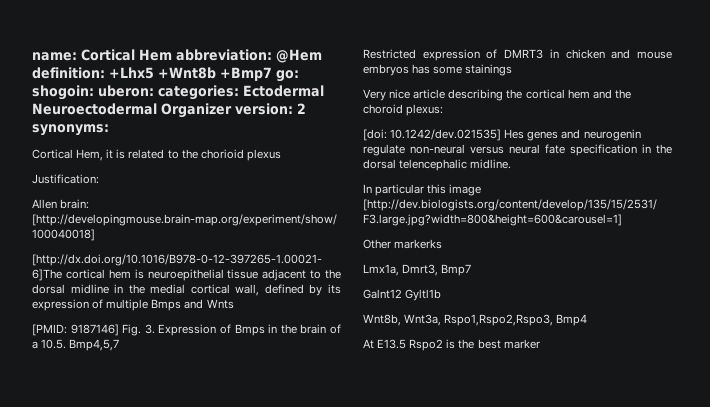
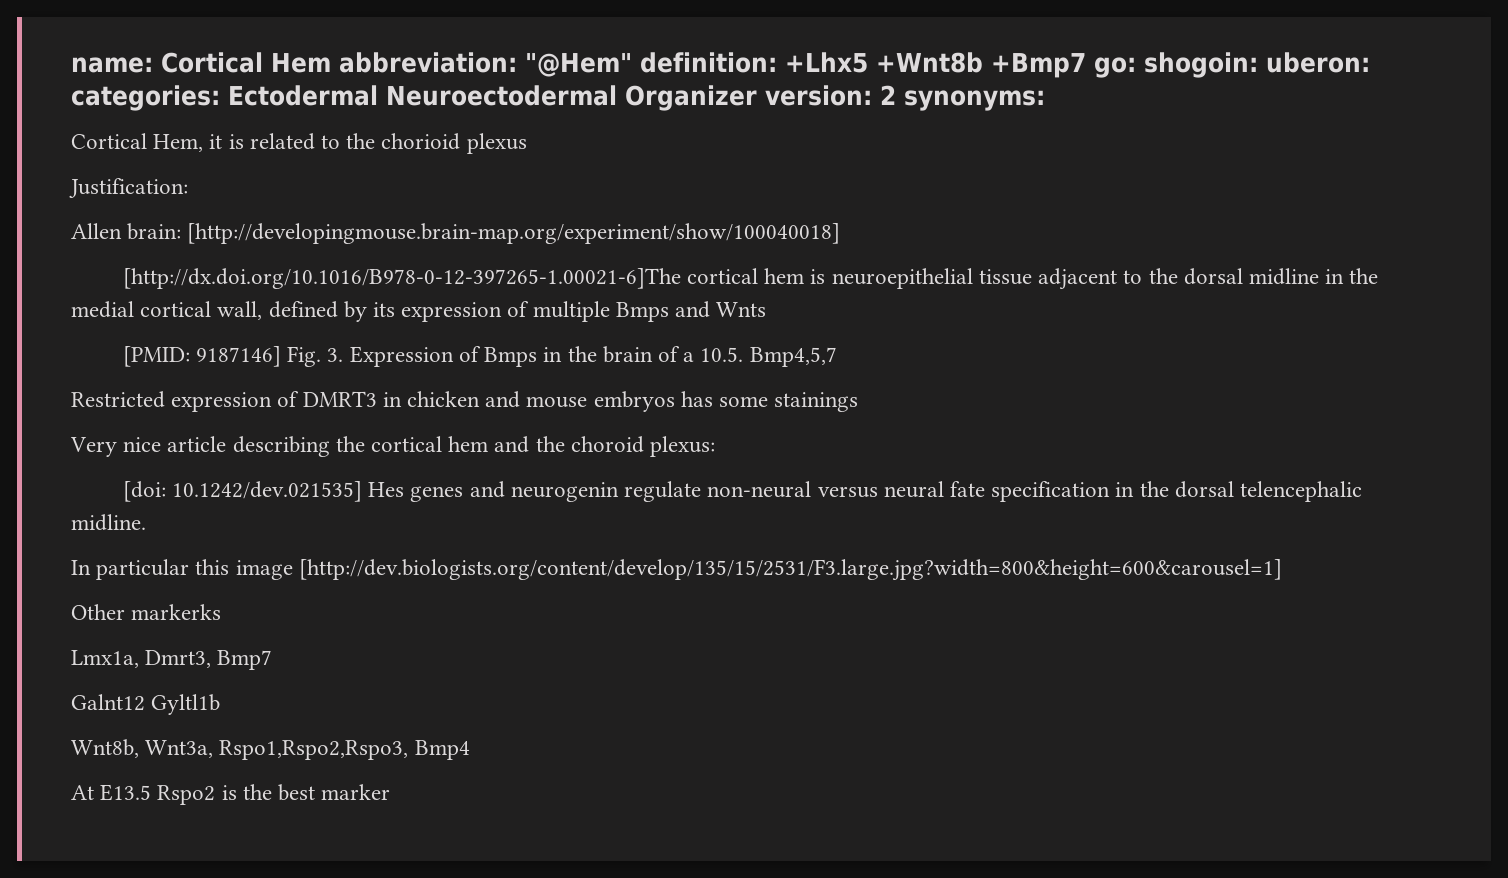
[276,49,322,63] @Hem -> [525,53,632,77] "@Hem"

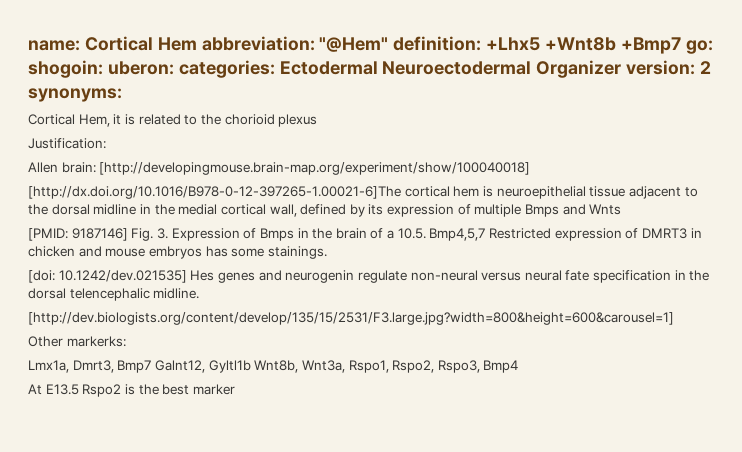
(837, 357) // -> (486, 234) none
[774,392,859,412] [70,436,716,457] stainings // Very nice article describing the cortical hem and the choroid plexus: -> [267,246,327,259] stainings.
[71,559,293,580] In particular this image -> (200, 293) none
[131,604,222,620] markerks -> [66,336,126,347] markerks:
[71,694,145,711] // Galnt12 -> [154,360,205,373] Galnt12,
(221, 704) // -> (251, 366) none
[219,740,409,760] Rspo1,Rspo2,Rspo3, -> [348,360,480,373] Rspo1, Rspo2, Rspo3,

